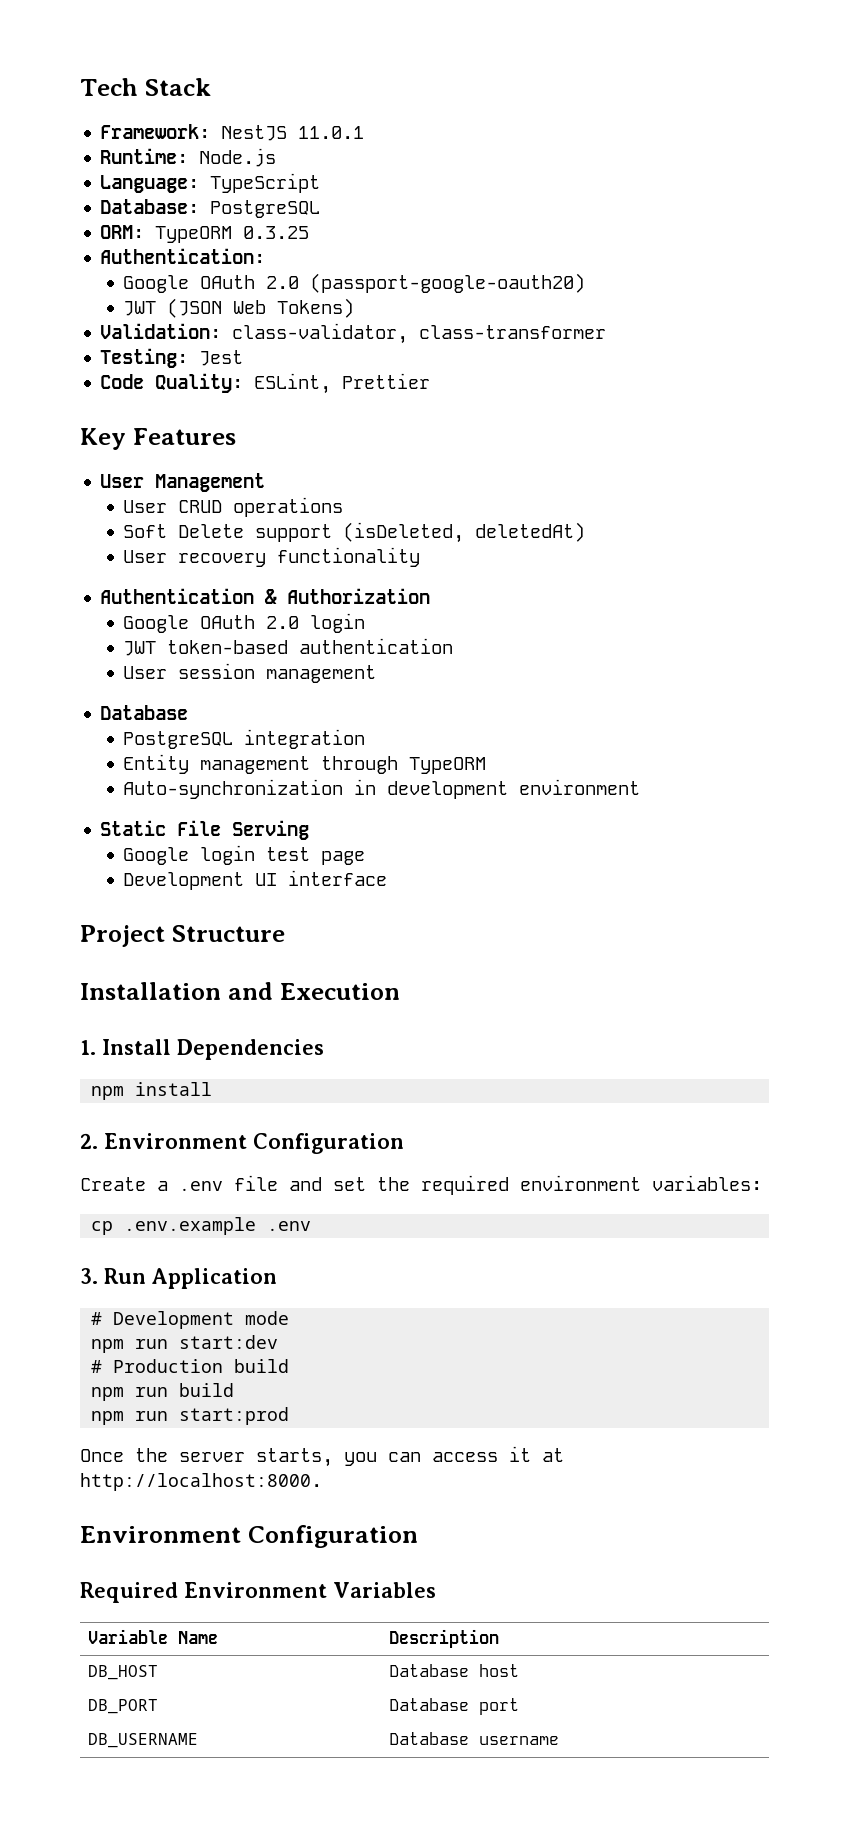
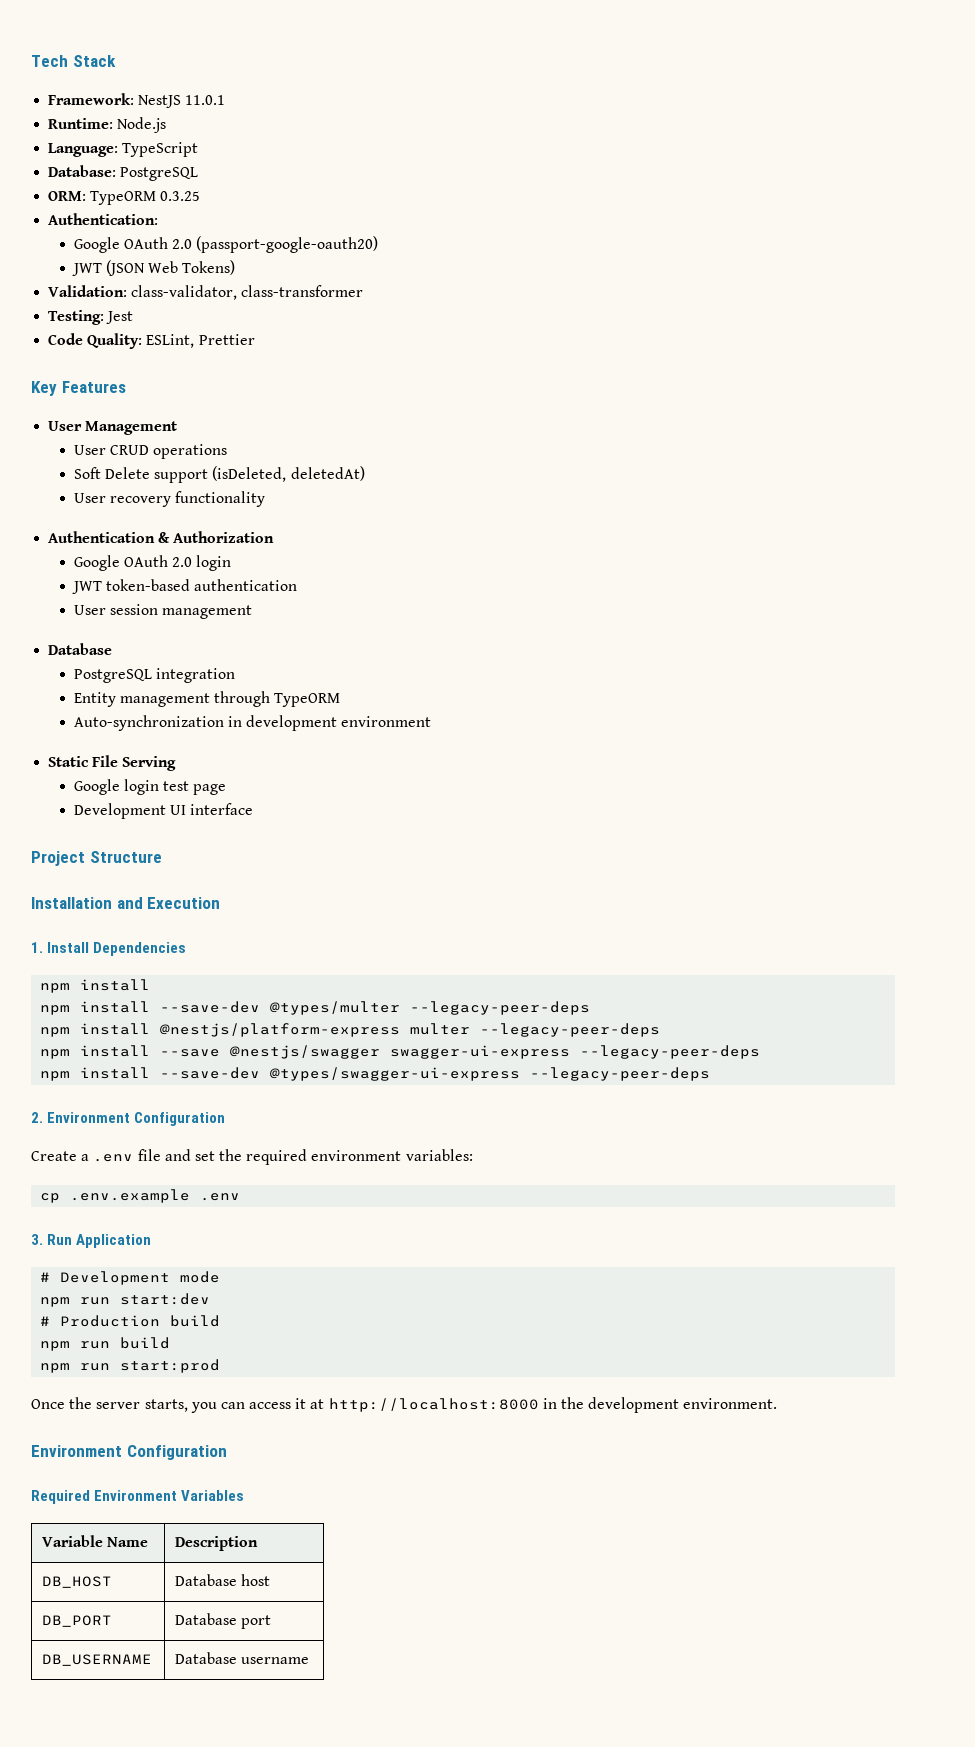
(213, 1089) none -> [40,1001,591,1015] [40,1023,661,1037] [40,1045,761,1059] [40,1067,711,1081] // npm install --save-dev @types/multer --legacy-peer-deps // npm install @nestjs/platform-express multer --legacy-peer-deps // npm install --save @nestjs/swagger swagger-ui-express --legacy-peer-deps // npm install --save-dev @types/swagger-ui-express --legacy-peer-deps
[80,1473,322,1491] http://localhost:8000. -> [328,1397,778,1413] http://localhost:8000 in the development environment.

